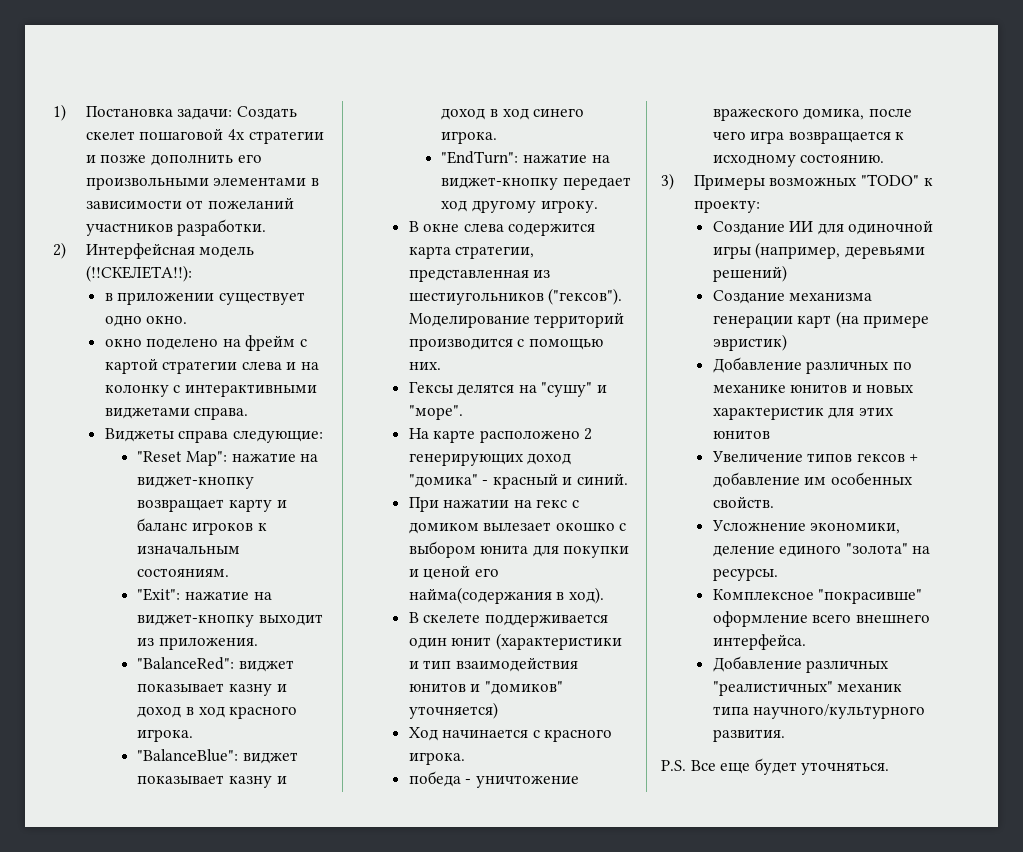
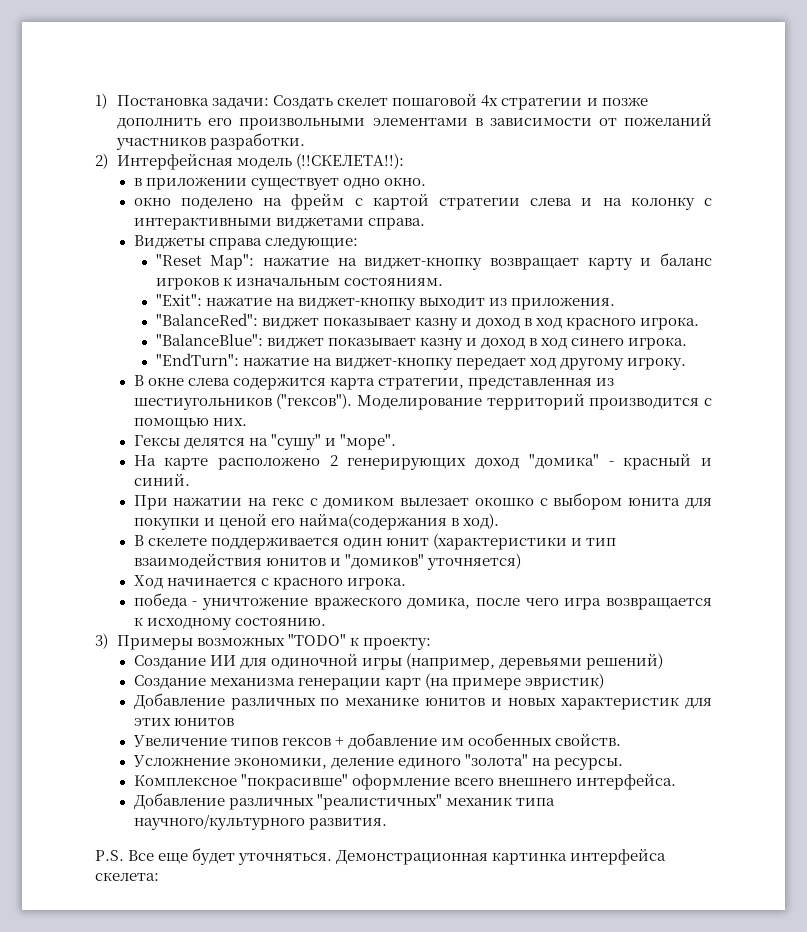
(890, 768) none -> [336,848,667,865] [95,872,159,881] Демонстрационная картинка интерфейса скелета:

